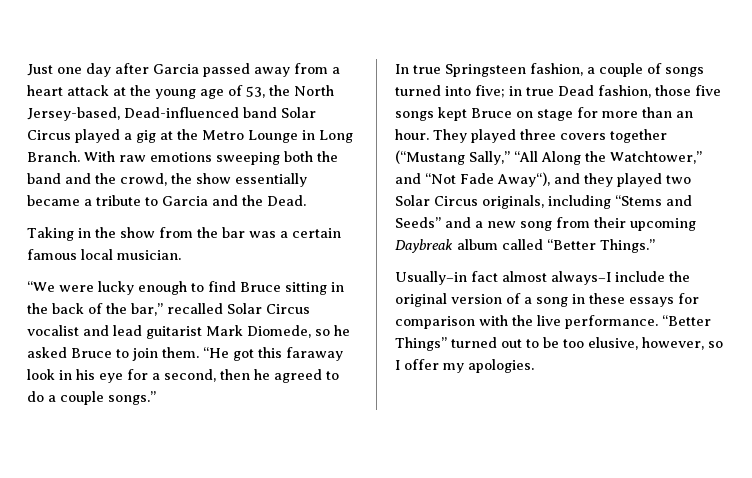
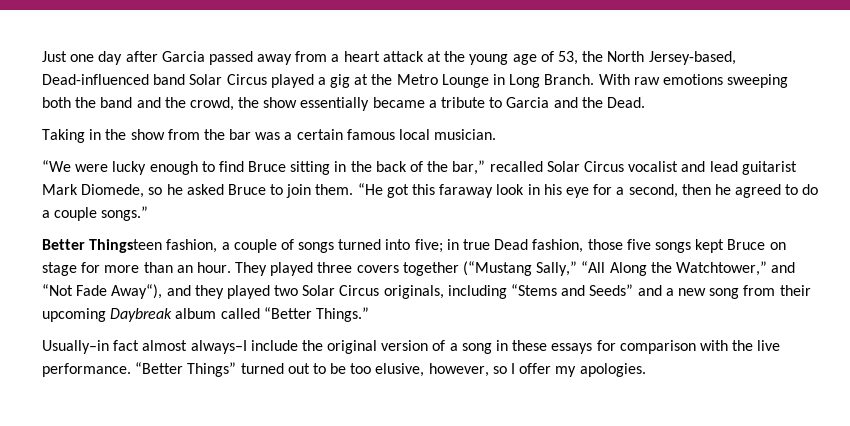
[395,64,526,77] In true Springsteen -> [42,239,163,253] Better Thingsteen

